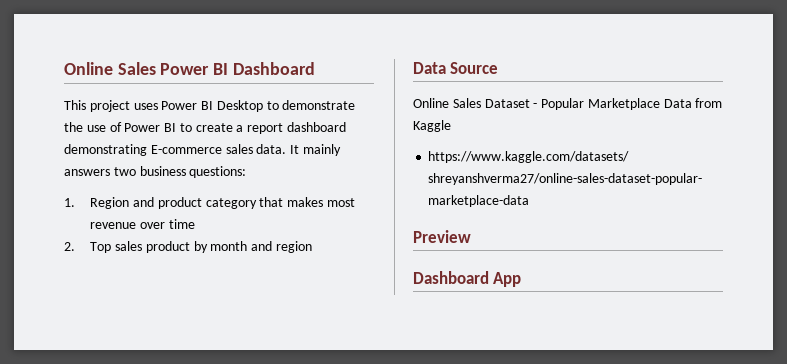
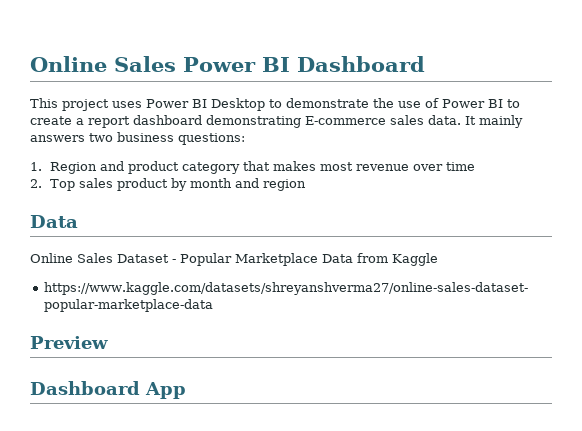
[450,62,499,74] Source -> (78, 221) none

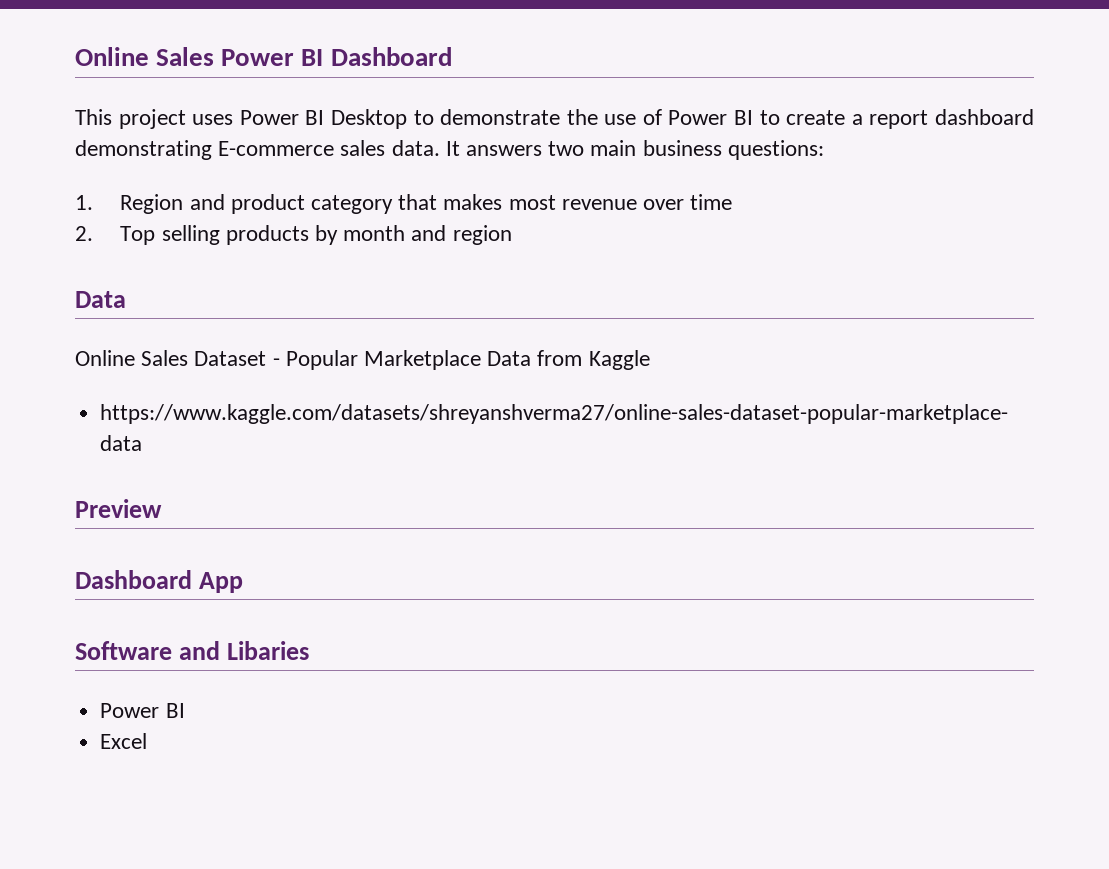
[479,115,523,128] mainly -> (460, 148) none
(113, 137) none -> [590,140,637,156] main
[79,178,169,191] sales product -> [161,225,309,245] selling products
(186, 390) none -> [75,641,309,660] [100,703,185,718] [100,733,148,749] // Software and Libaries // Power BI // Excel

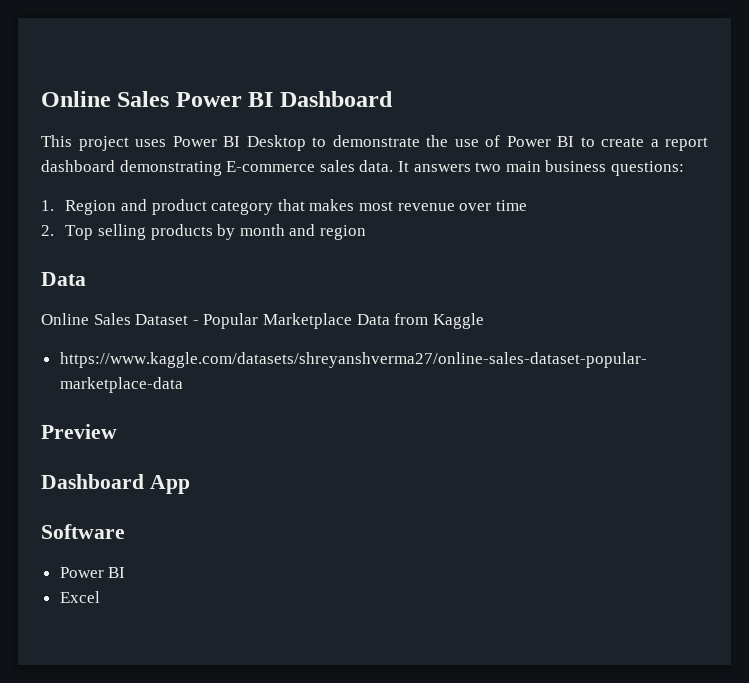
[178,641,309,660] and Libaries -> (125, 531) none

